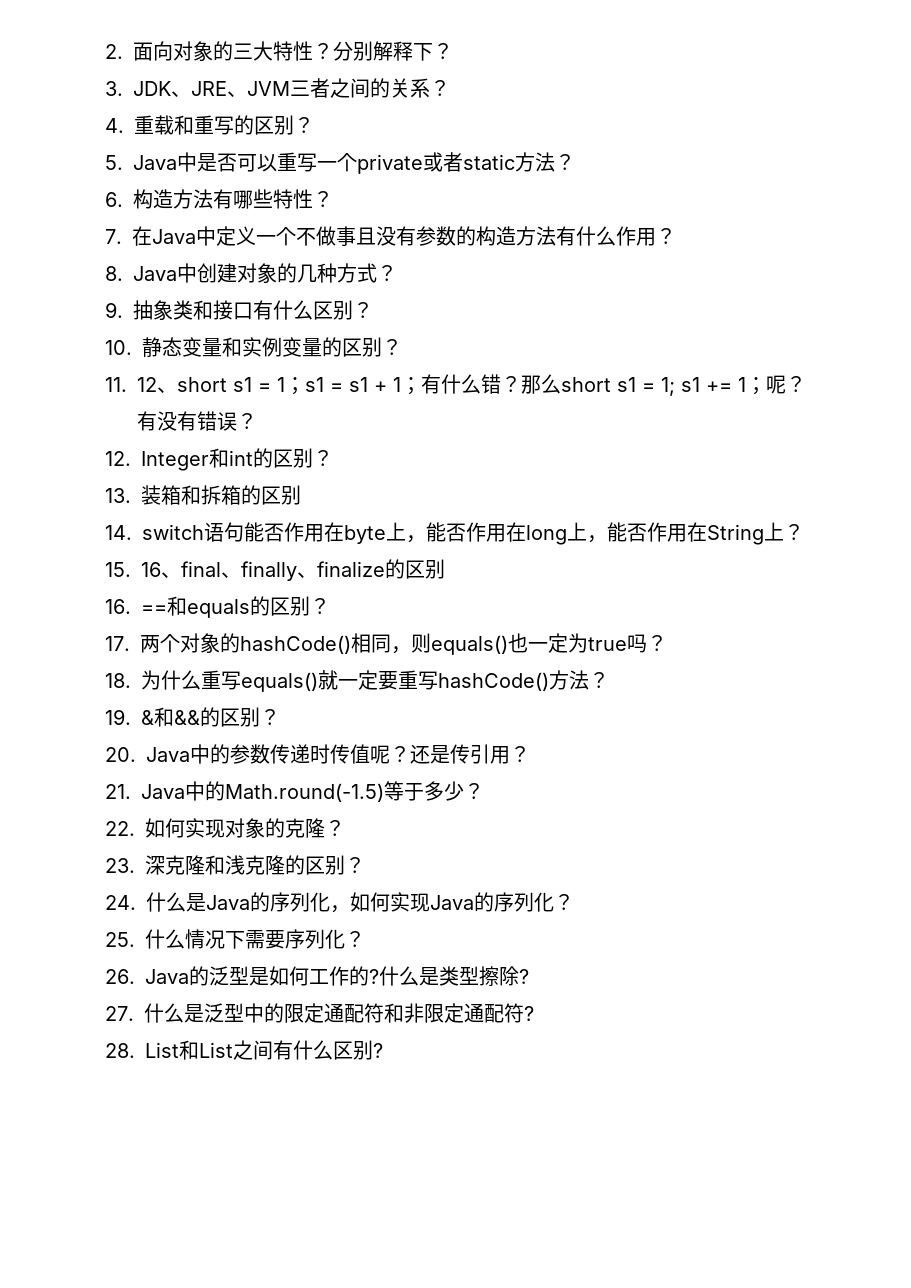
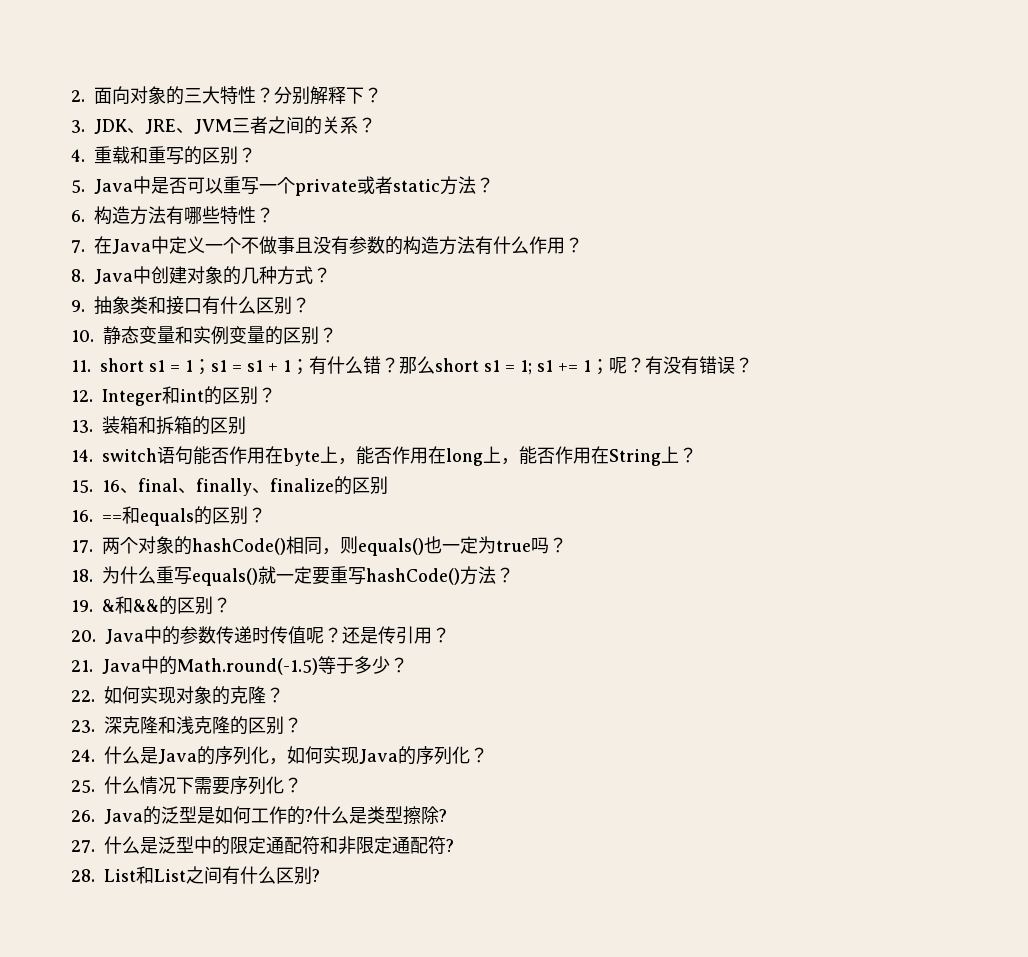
[137,377,177,393] 12、 -> (91, 366) none

